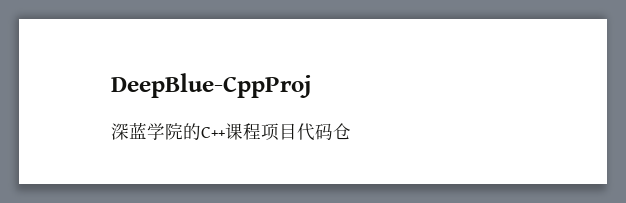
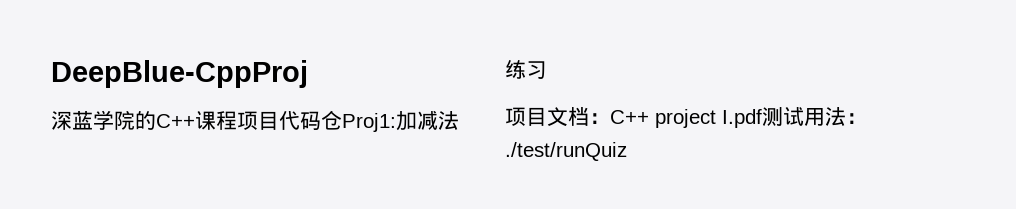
(351, 131) none -> [342,110,459,132] [505,60,547,79] [505,107,867,128] [505,142,627,161] Proj1:加减法练习 // 项目文档：C++ project I.pdf测试用法：./test/runQuiz

